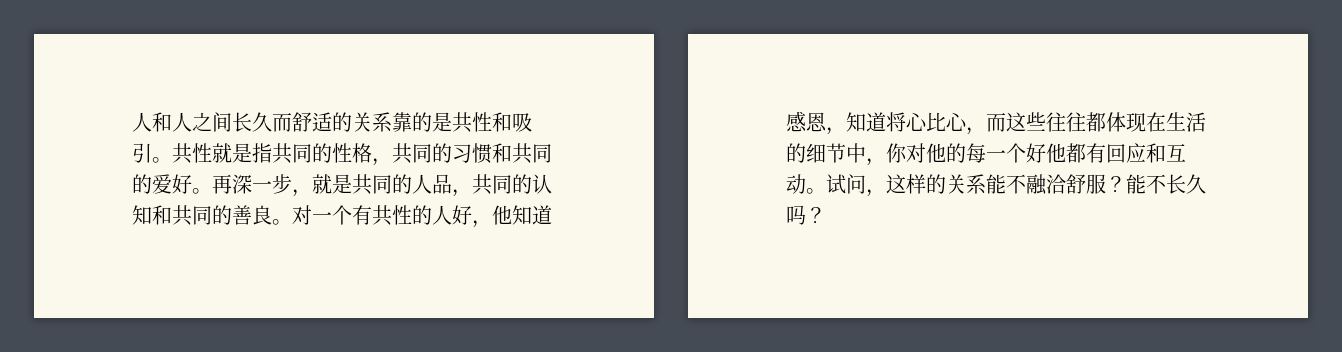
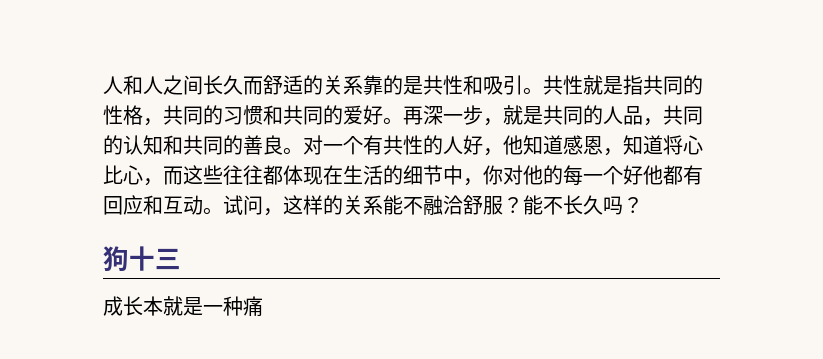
(826, 215) none -> [103,246,181,272] [103,296,263,317] // 狗十三 // 成长本就是一种痛

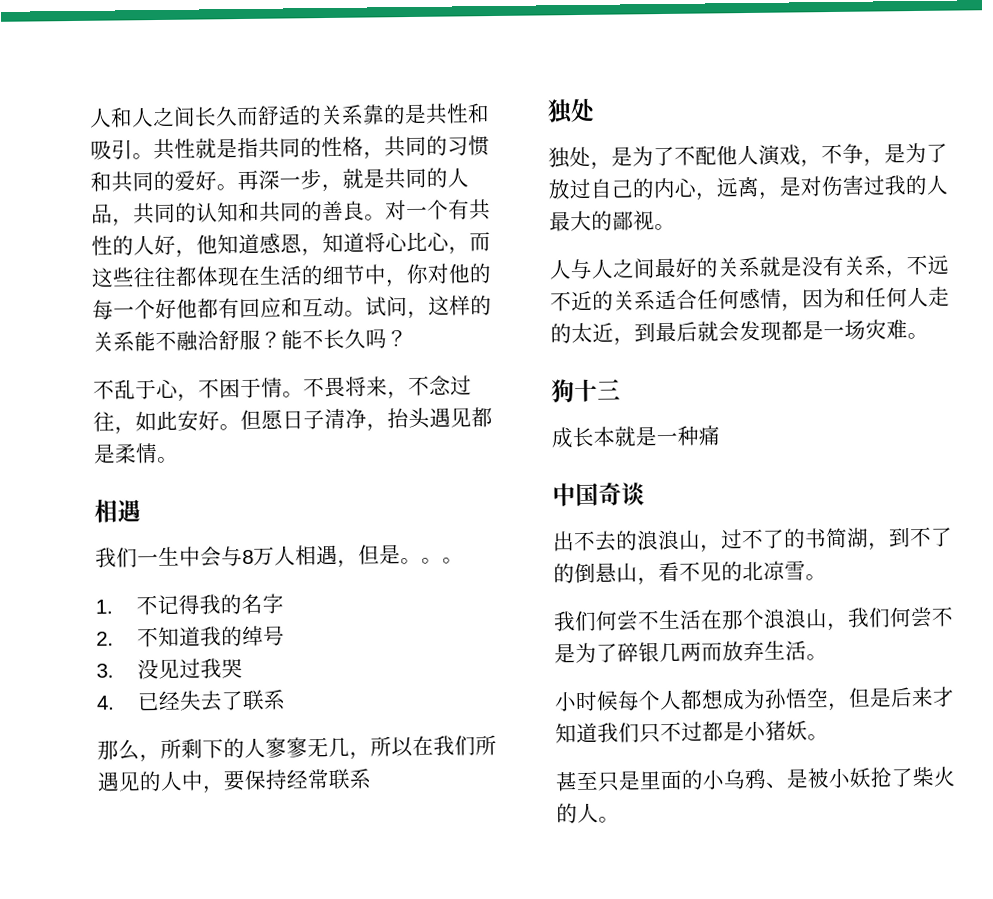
(643, 205) none -> [93,375,472,402] [93,407,493,435] [93,443,179,464] [94,499,141,523] [95,544,464,568] [95,593,284,616] [96,625,285,648] [96,658,243,680] [96,689,286,712] [97,735,497,763] [97,768,372,794] [547,98,596,125] [548,142,948,170] [548,174,949,201] [549,210,676,232] [549,254,949,280] [550,286,950,312] [550,319,929,346] // 不乱于心，不困于情。不畏将来，不念过往，如此安好。但愿日子清净，抬头遇见都是柔情。 // 相遇 // 我们一生中会与8万人相遇，但是。。。 // 1.不记得我的名字 // 2.不知道我的绰号 // 3.没见过我哭 // 4.已经失去了联系 // 那么，所剩下的人寥寥无几，所以在我们所遇见的人中，要保持经常联系 // 独处 // 独处，是为了不配他人演戏，不争，是为了放过自己的内心，远离，是对伤害过我的人最大的鄙视。 // 人与人之间最好的关系就是没有关系，不远不近的关系适合任何感情，因为和任何人走的太近，到最后就会发现都是一场灾难。
(263, 306) none -> [552,482,645,507] [552,526,953,553] [553,560,827,586] [553,606,954,632] [554,640,828,664] [554,686,955,712] [555,720,829,744] [555,766,956,792] [556,802,620,824] // 中国奇谈 // 出不去的浪浪山，过不了的书简湖，到不了的倒悬山，看不见的北凉雪。 // 我们何尝不生活在那个浪浪山，我们何尝不是为了碎银几两而放弃生活。 // 小时候每个人都想成为孙悟空，但是后来才知道我们只不过都是小猪妖。 // 甚至只是里面的小乌鸦、是被小妖抢了柴火的人。

